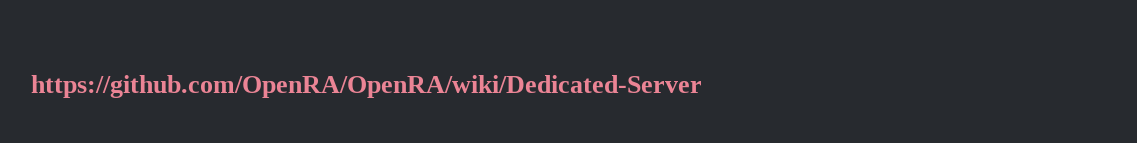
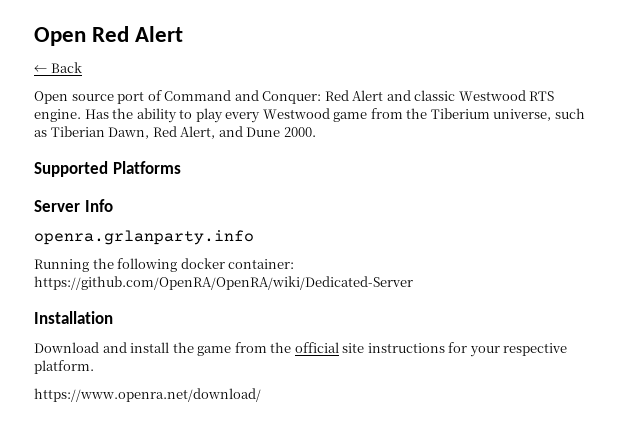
[31,75,702,98] https://github.com/OpenRA/OpenRA/wiki/Dedicated-Server -> [34,26,184,46] [34,62,82,73] [34,90,555,104] [34,108,585,123] [34,126,316,139] [34,161,181,177] [34,199,113,212] [34,230,254,245] [34,258,295,272] [34,276,413,290] [34,311,113,324] [34,342,568,357] [34,360,94,374] [34,388,261,402] Open Red Alert // ← Back // Open source port of Command and Conquer: Red Alert and classic Westwood RTS engine. Has the ability to play every Westwood game from the Tiberium universe, such as Tiberian Dawn, Red Alert, and Dune 2000. // Supported Platforms // Server Info // openra.grlanparty.info // Running the following docker container: https://github.com/OpenRA/OpenRA/wiki/Dedicated-Server // Installation // Download and install the game from the official site instructions for your respective platform. // https://www.openra.net/download/

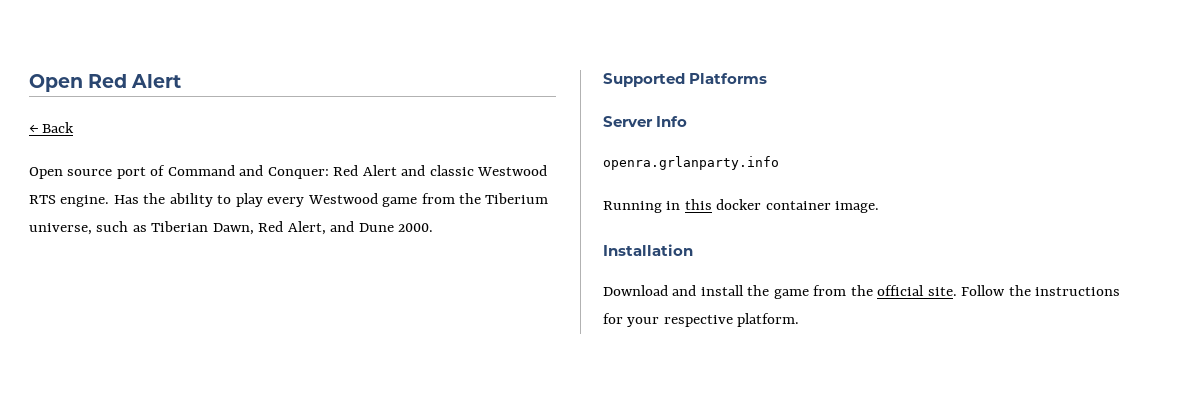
[92,258,295,272] [34,276,413,290] the following docker container: https://github.com/OpenRA/OpenRA/wiki/Dedicated-Server -> [666,199,880,213] in this docker container image.
[342,343,365,353] site -> [927,285,1031,296] site. Follow the
[34,388,261,402] // https://www.openra.net/download/ -> (800, 320) none

